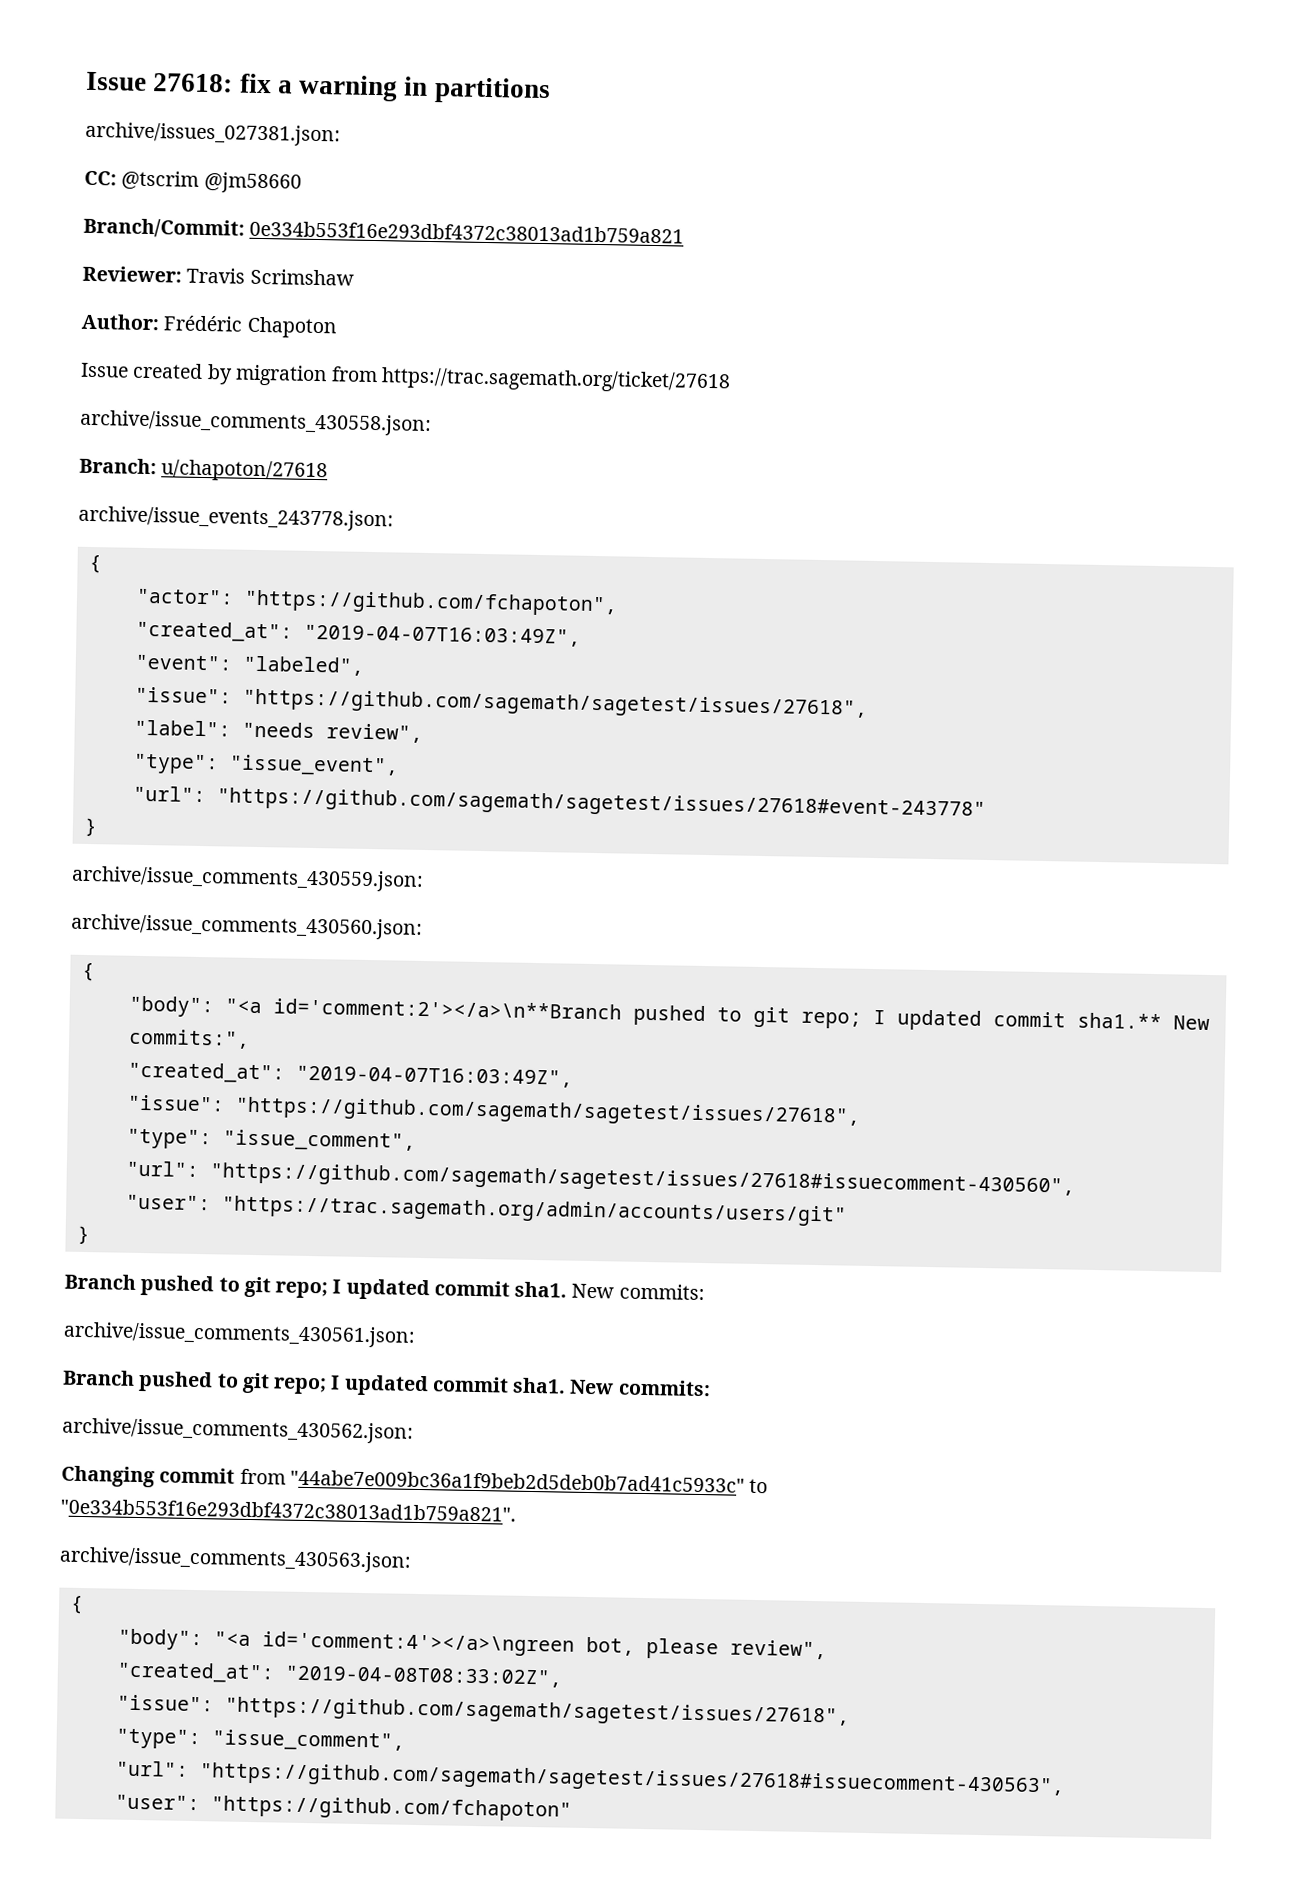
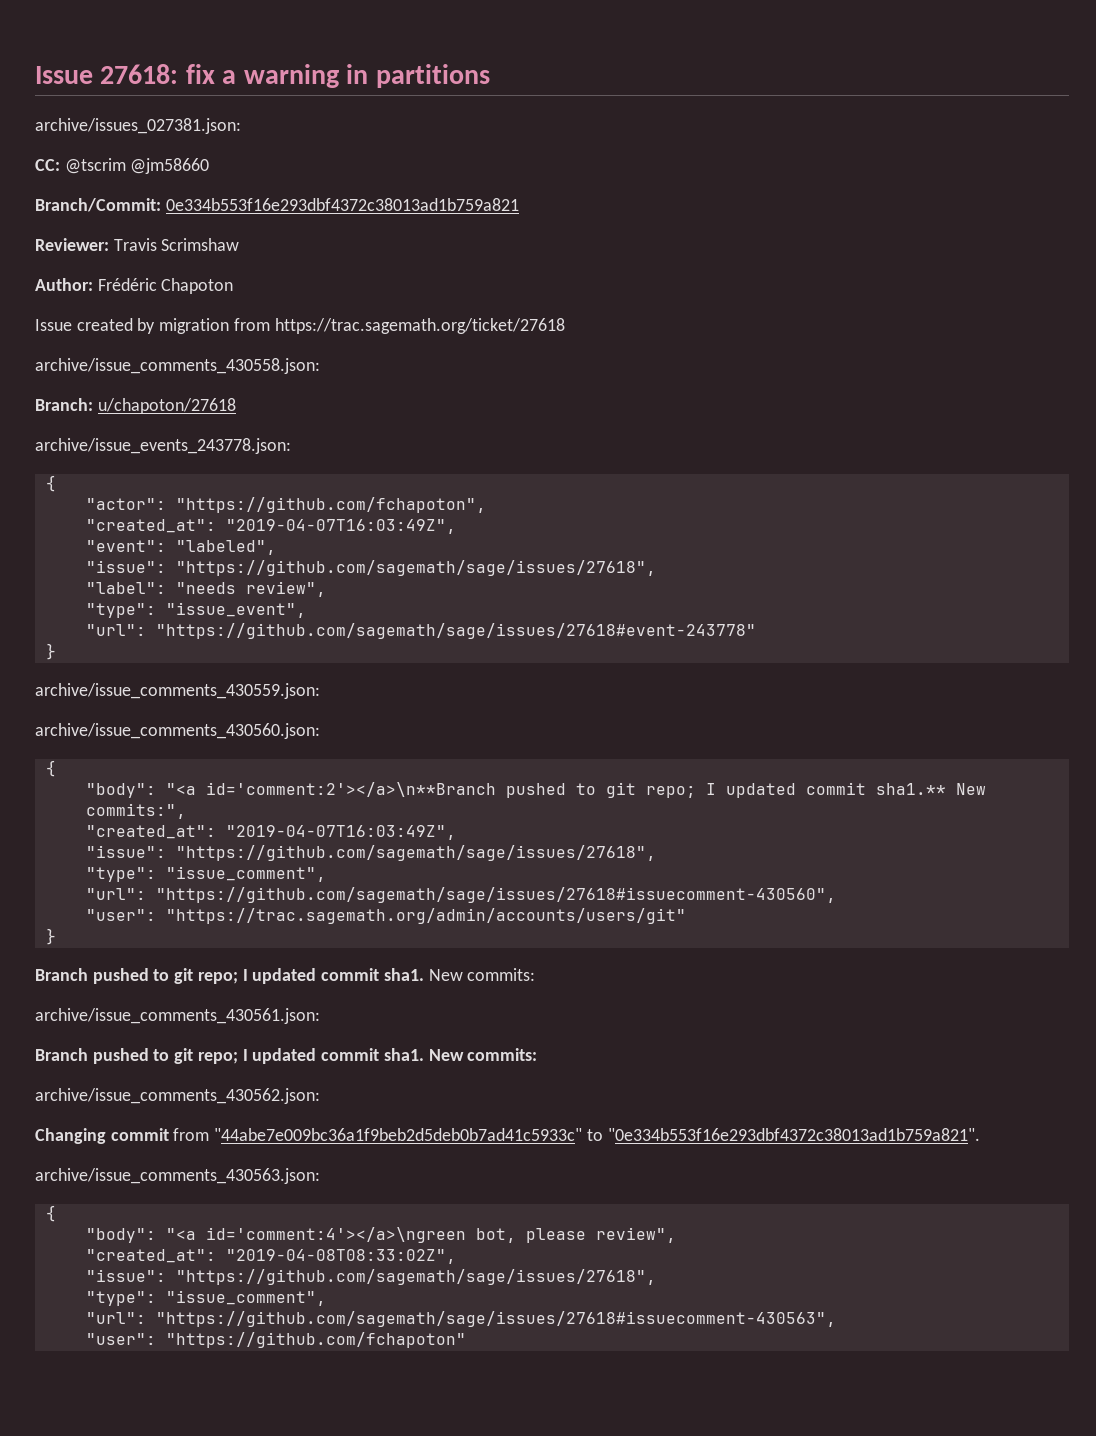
[242,688,868,720] "https://github.com/sagemath/sagetest/issues/27618", -> [175,560,656,576] "https://github.com/sagemath/sage/issues/27618",
[216,787,986,821] "https://github.com/sagemath/sagetest/issues/27618#event-243778" -> [155,623,756,639] "https://github.com/sagemath/sage/issues/27618#event-243778"
[234,1096,861,1128] [126,1128,416,1152] [125,1160,1075,1198] "https://github.com/sagemath/sagetest/issues/27618", // "type": "issue_comment", // "url": "https://github.com/sagemath/sagetest/issues/27618#issuecomment-430560", -> [175,845,656,861] [85,866,326,882] [85,887,836,903] "https://github.com/sagemath/sage/issues/27618", // "type": "issue_comment", // "url": "https://github.com/sagemath/sage/issues/27618#issuecomment-430560",
[224,1696,850,1728] [115,1728,405,1752] [115,1760,1065,1798] "https://github.com/sagemath/sagetest/issues/27618", // "type": "issue_comment", // "url": "https://github.com/sagemath/sagetest/issues/27618#issuecomment-430563", -> [175,1269,656,1285] [85,1290,326,1306] [85,1311,836,1327] "https://github.com/sagemath/sage/issues/27618", // "type": "issue_comment", // "url": "https://github.com/sagemath/sage/issues/27618#issuecomment-430563",

